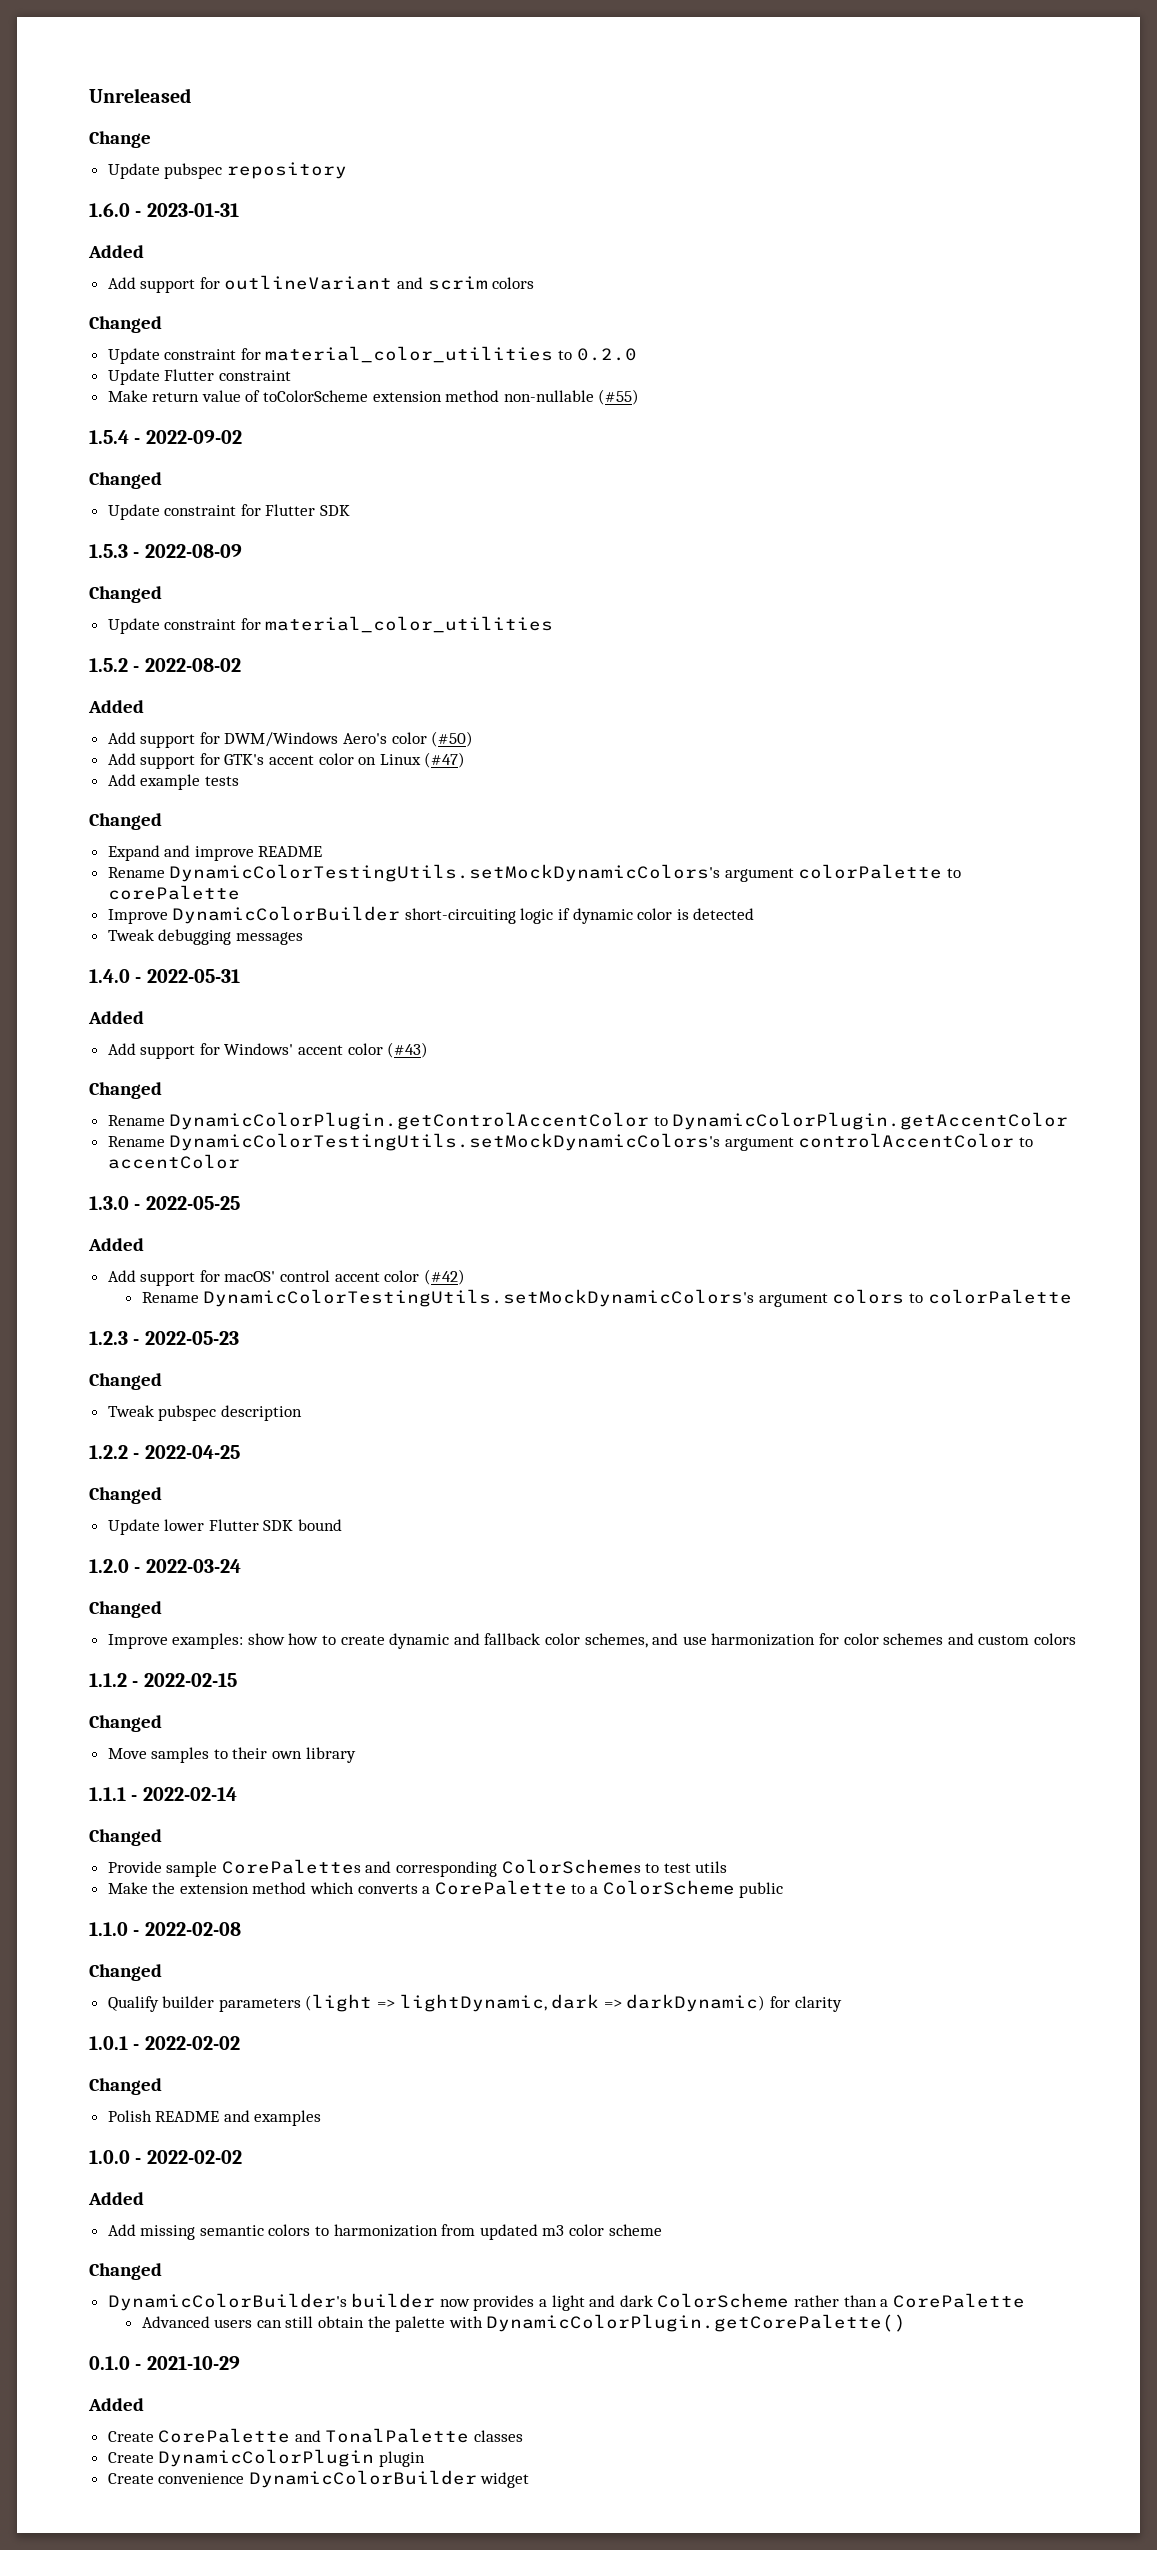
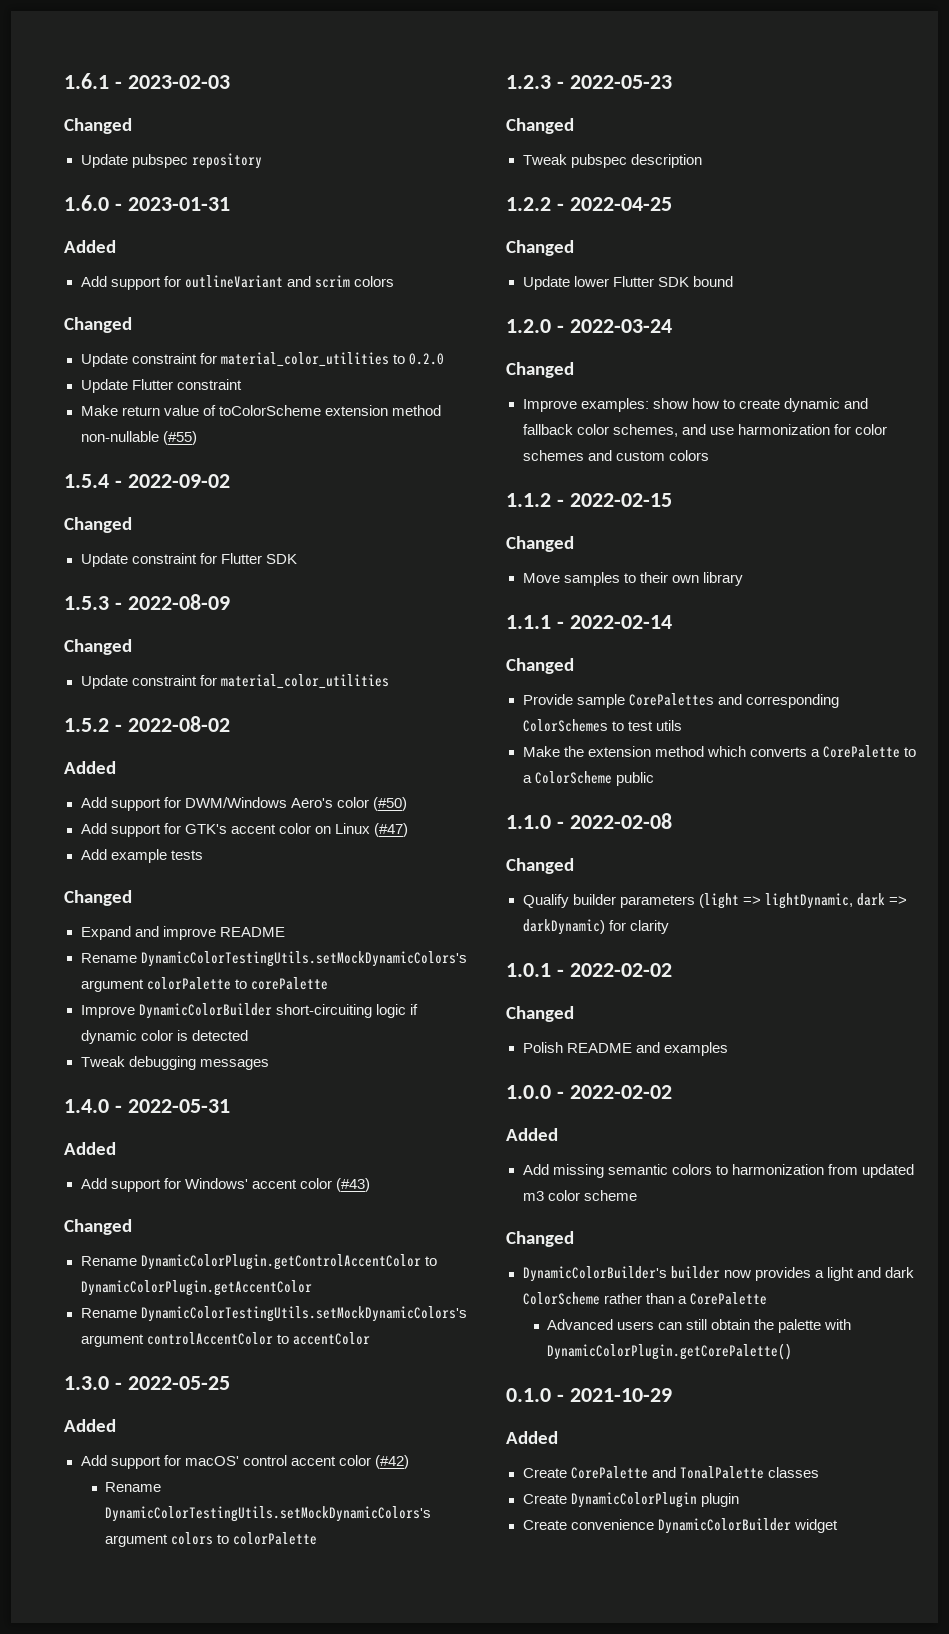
[89,88,191,103] [89,131,151,148] Unreleased // Change -> [64,73,230,89] [64,118,132,134] 1.6.1 - 2023-02-03 // Changed

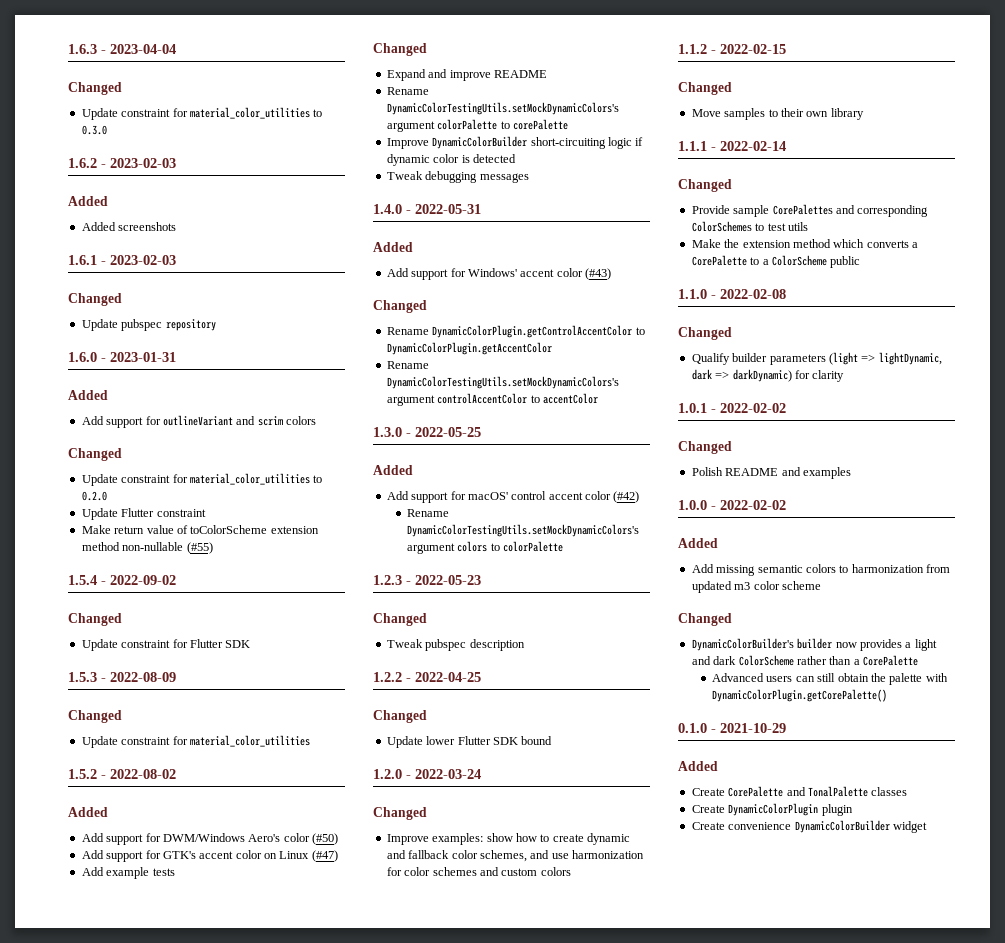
(64, 81) none -> [68,44,176,54] [68,82,122,95] [81,107,323,120] [81,125,107,135] [68,158,176,168] [68,196,108,206] [81,222,177,231] 1.6.3 - 2023-04-04 // Changed // Update constraint for material_color_utilities to 0.3.0 // 1.6.2 - 2023-02-03 // Added // Added screenshots //

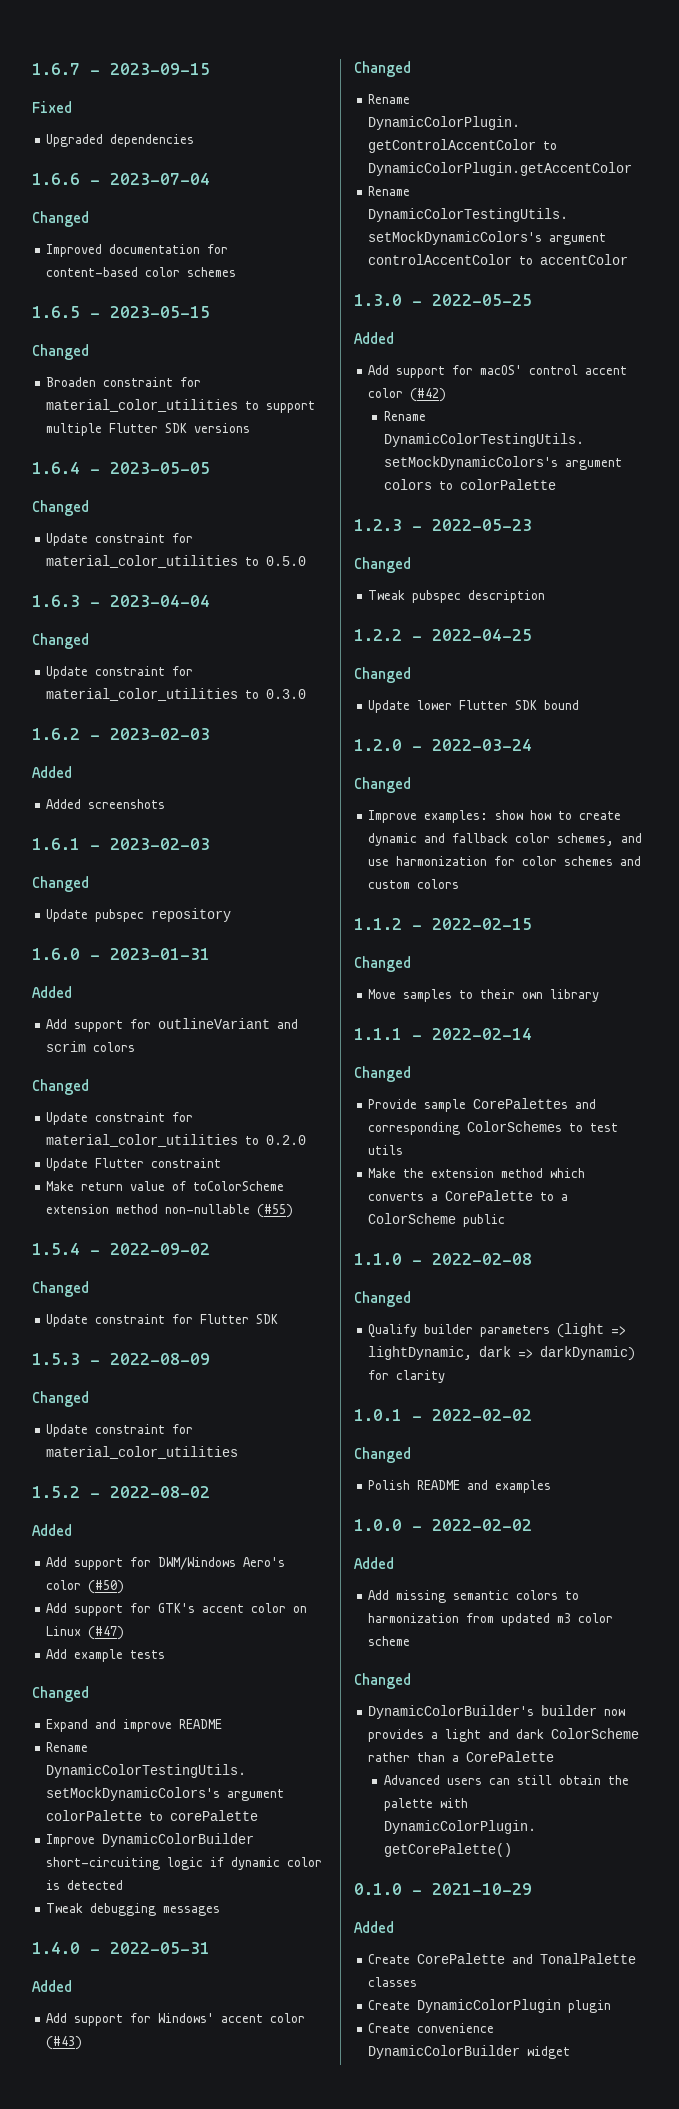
(68, 49) none -> [32,63,210,75] [32,101,72,113] [46,134,195,147] [32,173,210,185] [32,211,89,227] [46,244,229,257] [46,267,237,277] [32,306,210,318] [32,344,89,360] [46,377,202,387] [46,399,316,413] [46,423,251,436] [32,462,210,474] [32,500,89,516] [46,533,194,546] [46,555,307,568] 1.6.7 - 2023-09-15 // Fixed // Upgraded dependencies // 1.6.6 - 2023-07-04 // Changed // Improved documentation for content-based color schemes // 1.6.5 - 2023-05-15 // Changed // Broaden constraint for material_color_utilities to support multiple Flutter SDK versions // 1.6.4 - 2023-05-05 // Changed // Update constraint for material_color_utilities to 0.5.0 //

